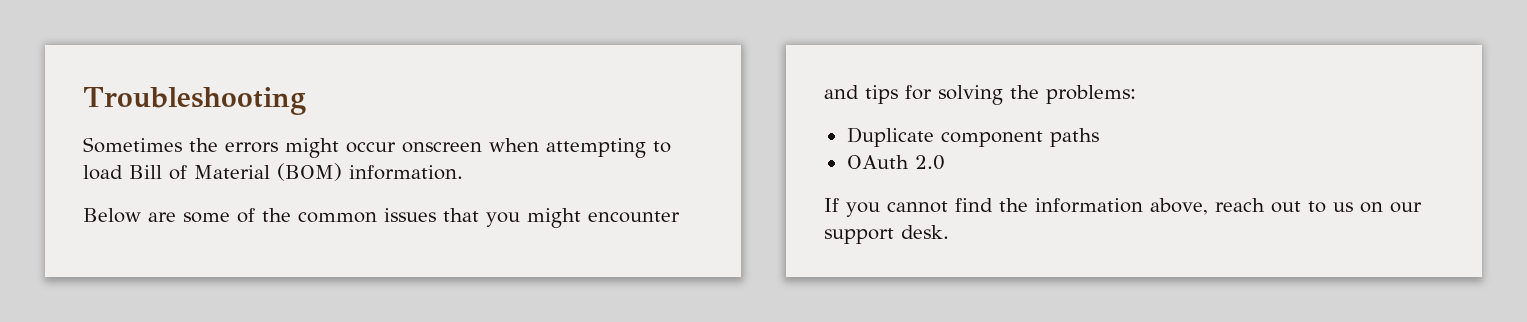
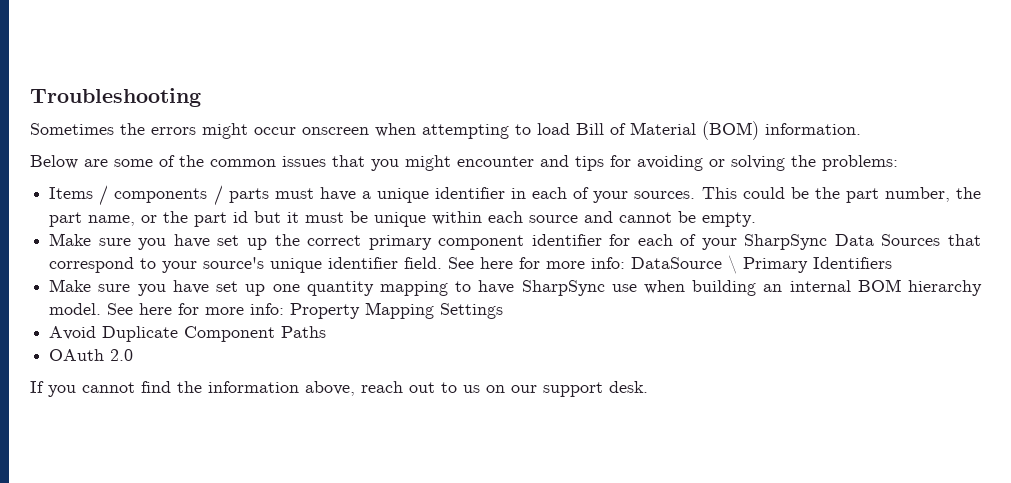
(932, 92) none -> [637,155,725,171] avoiding or
[846,127,1099,147] Duplicate component paths -> [49,185,982,206] [49,211,757,227] [49,233,981,250] [49,255,893,274] [49,279,983,296] [49,302,504,319] [49,326,327,342] Items / components / parts must have a unique identifier in each of your sources. This could be the part number, the part name, or the part id but it must be unique within each source and cannot be empty. // Make sure you have set up the correct primary component identifier for each of your SharpSync Data Sources that correspond to your source's unique identifier field. See here for more info: DataSource \ Primary Identifiers // Make sure you have set up one quantity mapping to have SharpSync use when building an internal BOM hierarchy model. See here for more info: Property Mapping Settings // Avoid Duplicate Component Paths

